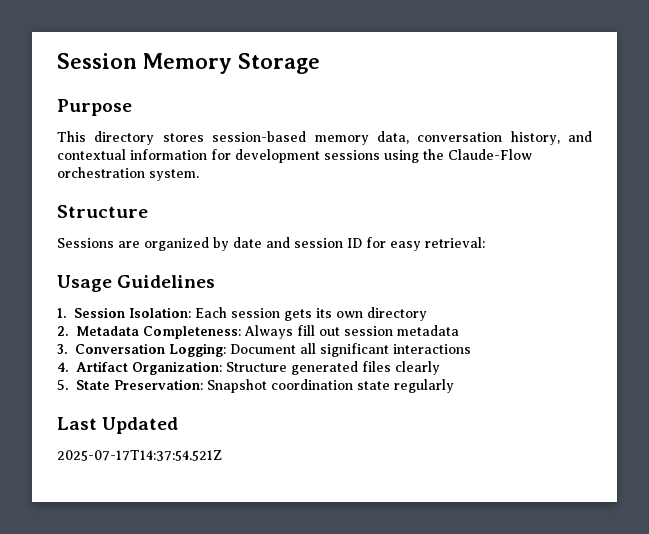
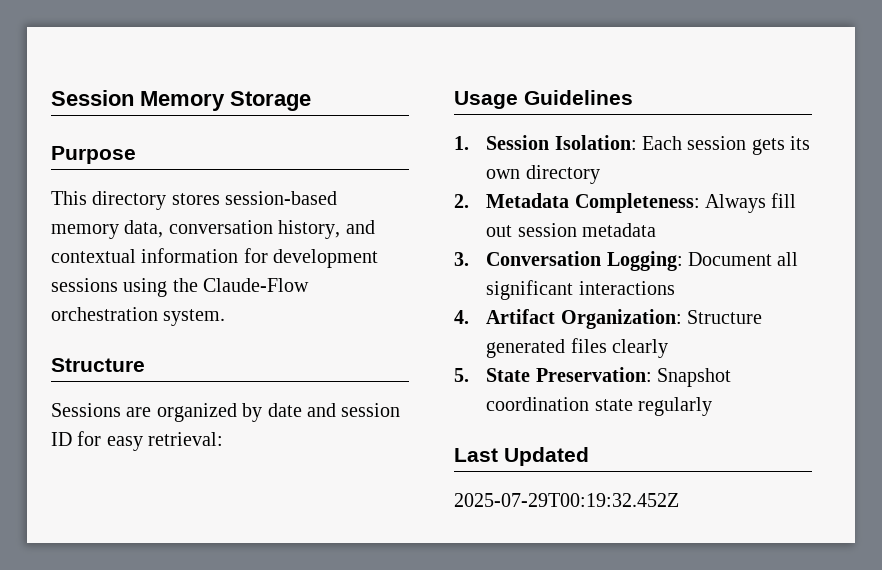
[57,450,222,461] 2025-07-17T14:37:54.521Z -> [454,493,679,507] 2025-07-29T00:19:32.452Z

